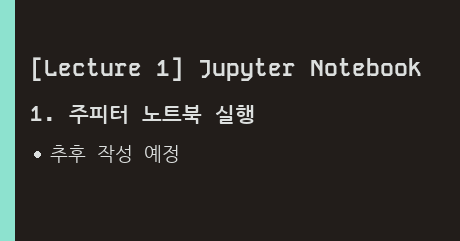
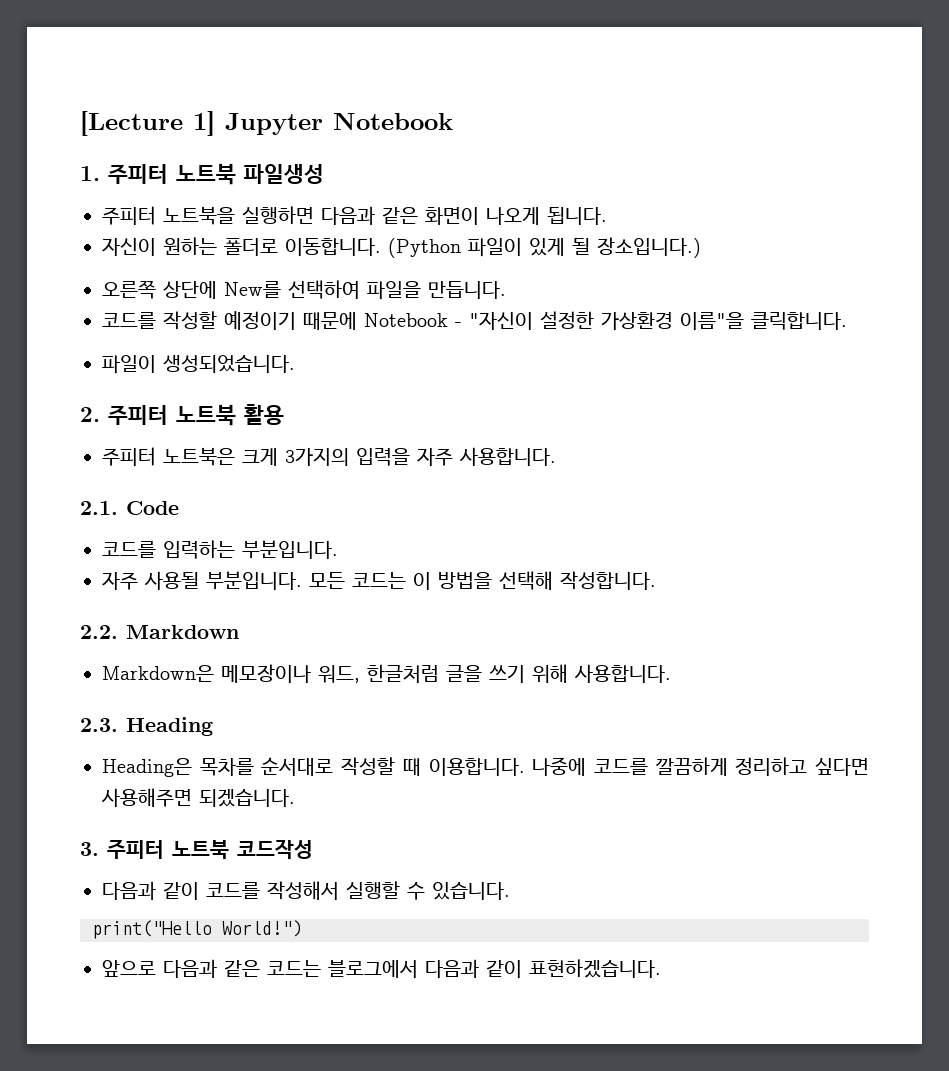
[215,105,255,124] [50,145,181,163] 실행 // 추후 작성 예정 -> [244,164,324,184] [102,206,607,225] [102,237,701,258] [102,280,506,300] [102,311,847,330] [102,355,295,374] [80,404,284,426] [102,447,556,466] [80,501,179,515] [102,540,338,559] [102,571,656,590] [80,625,239,639] [102,664,671,683] [80,717,213,736] [102,757,870,777] [101,788,295,807] [80,839,313,860] [102,881,510,900] [92,920,302,939] [102,959,661,978] 파일생성 // 주피터 노트북을 실행하면 다음과 같은 화면이 나오게 됩니다. // 자신이 원하는 폴더로 이동합니다. (Python 파일이 있게 될 장소입니다.) // 오른쪽 상단에 New를 선택하여 파일을 만듭니다. // 코드를 작성할 예정이기 때문에 Notebook - "자신이 설정한 가상환경 이름"을 클릭합니다. // 파일이 생성되었습니다. // 2. 주피터 노트북 활용 // 주피터 노트북은 크게 3가지의 입력을 자주 사용합니다. // 2.1. Code // 코드를 입력하는 부분입니다. // 자주 사용될 부분입니다. 모든 코드는 이 방법을 선택해 작성합니다. // 2.2. Markdown // Markdown은 메모장이나 워드, 한글처럼 글을 쓰기 위해 사용합니다. // 2.3. Heading // Heading은 목차를 순서대로 작성할 때 이용합니다. 나중에 코드를 깔끔하게 정리하고 싶다면 사용해주면 되겠습니다. // 3. 주피터 노트북 코드작성 // 다음과 같이 코드를 작성해서 실행할 수 있습니다. // print("Hello World!") // 앞으로 다음과 같은 코드는 블로그에서 다음과 같이 표현하겠습니다.

